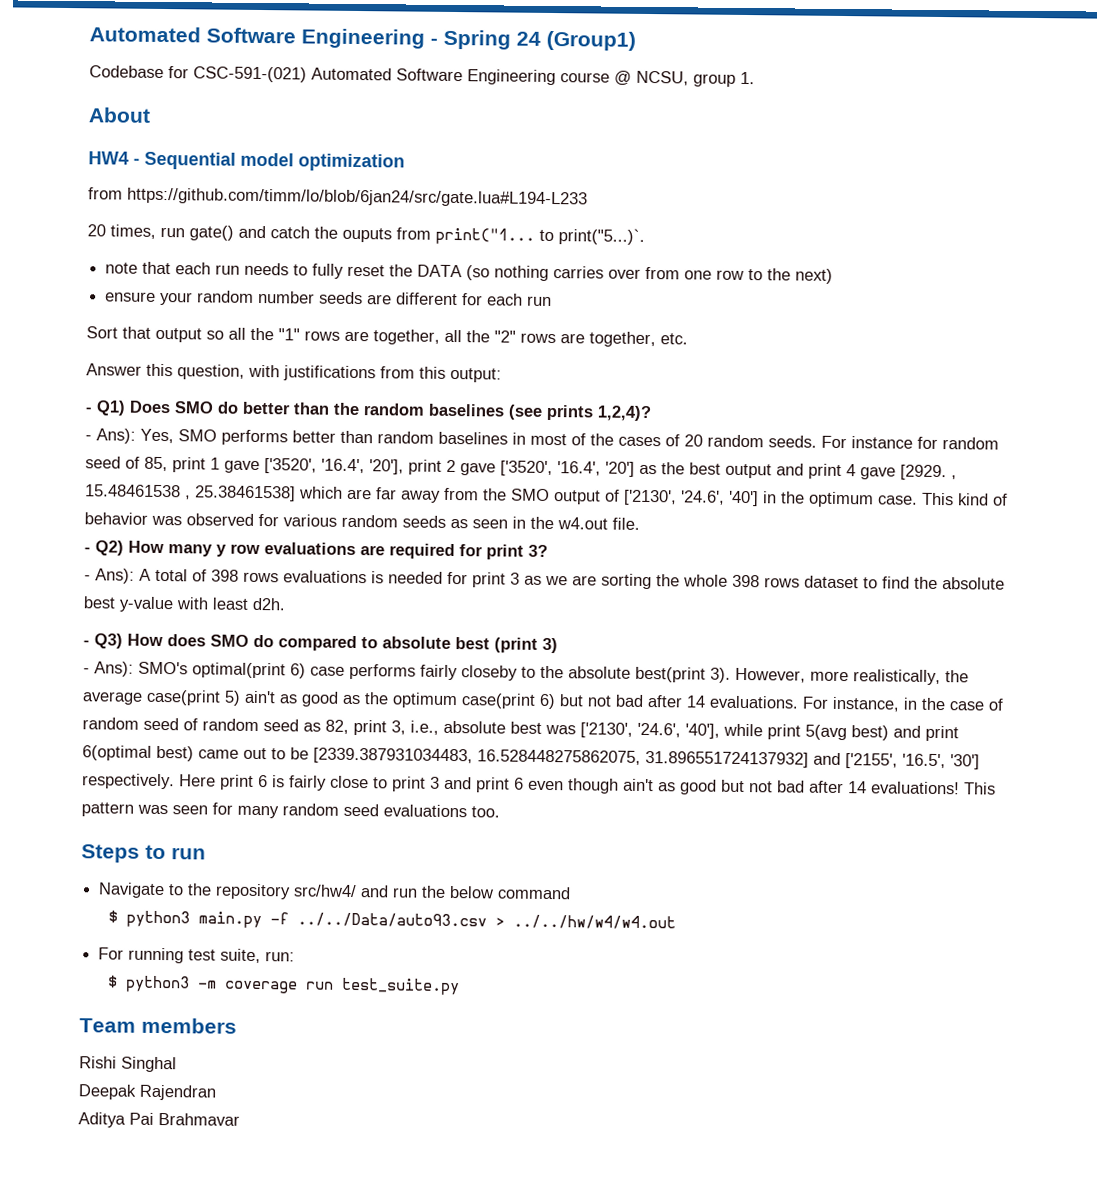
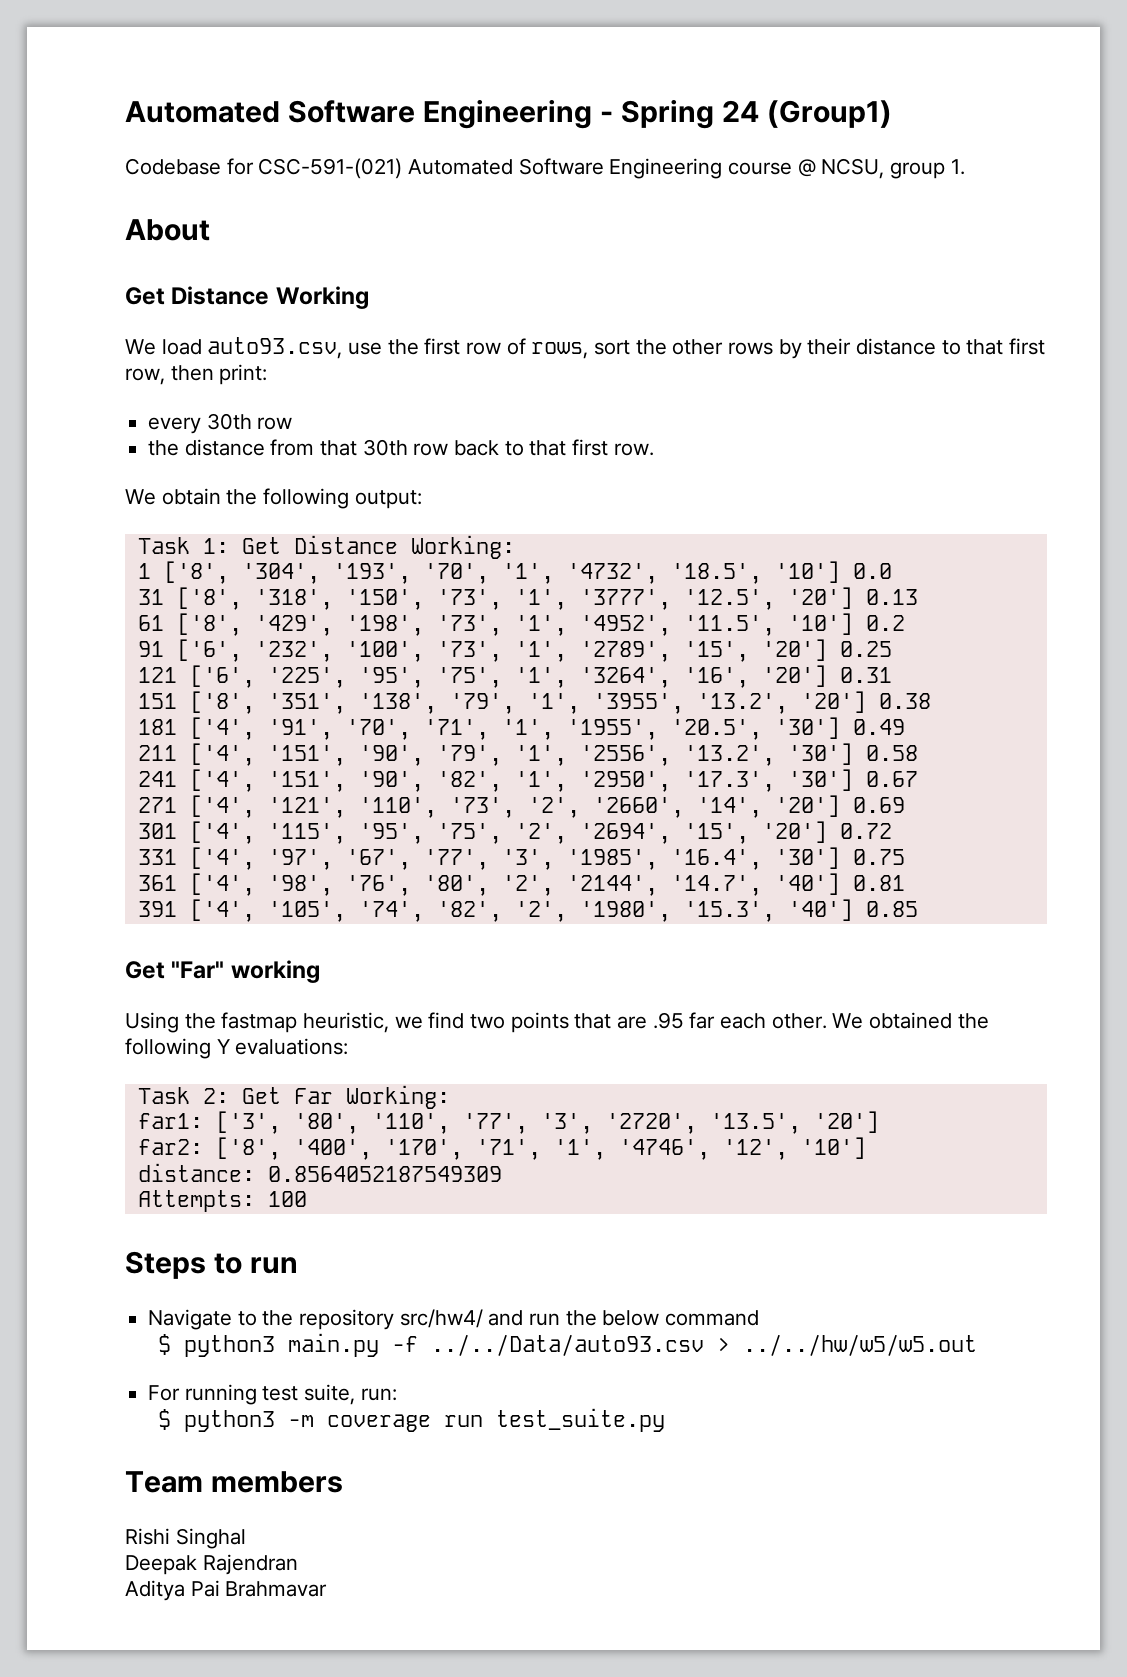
[88,151,405,172] [88,187,588,208] [87,224,645,245] [105,261,834,284] [105,290,553,307] [86,326,688,348] [86,363,502,383] [85,400,652,422] [85,428,999,450] [85,456,957,481] [85,484,1008,508] [84,512,640,530] [84,540,548,560] [84,568,1005,590] [83,596,286,613] [83,633,558,654] [83,661,969,686] [82,689,1004,712] [82,717,959,742] [82,745,980,770] [82,773,996,795] [81,802,500,819] HW4 - Sequential model optimization // from https://github.com/timm/lo/blob/6jan24/src/gate.lua#L194-L233 // 20 times, run gate() and catch the ouputs from print("1... to print("5...)`. // note that each run needs to fully reset the DATA (so nothing carries over from one row to the next) // ensure your random number seeds are different for each run // Sort that output so all the "1" rows are together, all the "2" rows are together, etc. // Answer this question, with justifications from this output: // - Q1) Does SMO do better than the random baselines (see prints 1,2,4)? // - Ans): Yes, SMO performs better than random baselines in most of the cases of 20 random seeds. For instance for random seed of 85, print 1 gave ['3520', '16.4', '20'], print 2 gave ['3520', '16.4', '20'] as the best output and print 4 gave [2929. , 15.48461538 , 25.38461538] which are far away from the SMO output of ['2130', '24.6', '40'] in the optimum case. This kind of behavior was observed for various random seeds as seen in the w4.out file. // - Q2) How many y row evaluations are required for print 3? // - Ans): A total of 398 rows evaluations is needed for print 3 as we are sorting the whole 398 rows dataset to find the absolute best y-value with least d2h. // - Q3) How does SMO do compared to absolute best (print 3) // - Ans): SMO's optimal(print 6) case performs fairly closeby to the absolute best(print 3). However, more realistically, the average case(print 5) ain't as good as the optimum case(print 6) but not bad after 14 evaluations. For instance, in the case of random seed of random seed as 82, print 3, i.e., absolute best was ['2130', '24.6', '40'], while print 5(avg best) and print 6(optimal best) came out to be [2339.387931034483, 16.528448275862075, 31.896551724137932] and ['2155', '16.5', '30'] respectively. Here print 6 is fairly close to print 3 and print 6 even though ain't as good but not bad after 14 evaluations! This pattern was seen for many random seed evaluations too. -> [125,286,369,309] [125,337,1046,359] [125,364,268,385] [148,413,293,434] [148,439,654,456] [125,488,422,509] [137,535,515,559] [137,561,892,584] [137,587,918,610] [137,613,905,636] [137,639,892,662] [137,665,892,688] [137,691,931,714] [137,717,905,740] [137,743,918,766] [137,769,918,792] [137,795,905,818] [137,821,892,844] [137,847,905,870] [137,873,905,896] [137,899,918,922] [125,960,320,983] [125,1012,989,1033] [125,1038,349,1059] [137,1085,450,1109] [137,1111,879,1134] [137,1137,866,1160] [137,1163,502,1182] [137,1190,307,1212] Get Distance Working // We load auto93.csv, use the first row of rows, sort the other rows by their distance to that first row, then print: // every 30th row // the distance from that 30th row back to that first row. // We obtain the following output: // Task 1: Get Distance Working: // 1 ['8', '304', '193', '70', '1', '4732', '18.5', '10'] 0.0 // 31 ['8', '318', '150', '73', '1', '3777', '12.5', '20'] 0.13 // 61 ['8', '429', '198', '73', '1', '4952', '11.5', '10'] 0.2 // 91 ['6', '232', '100', '73', '1', '2789', '15', '20'] 0.25 // 121 ['6', '225', '95', '75', '1', '3264', '16', '20'] 0.31 // 151 ['8', '351', '138', '79', '1', '3955', '13.2', '20'] 0.38 // 181 ['4', '91', '70', '71', '1', '1955', '20.5', '30'] 0.49 // 211 ['4', '151', '90', '79', '1', '2556', '13.2', '30'] 0.58 // 241 ['4', '151', '90', '82', '1', '2950', '17.3', '30'] 0.67 // 271 ['4', '121', '110', '73', '2', '2660', '14', '20'] 0.69 // 301 ['4', '115', '95', '75', '2', '2694', '15', '20'] 0.72 // 331 ['4', '97', '67', '77', '3', '1985', '16.4', '30'] 0.75 // 361 ['4', '98', '76', '80', '2', '2144', '14.7', '40'] 0.81 // 391 ['4', '105', '74', '82', '2', '1980', '15.3', '40'] 0.85 // Get "Far" working // Using the fastmap heuristic, we find two points that are .95 far each other. We obtained the following Y evaluations: // Task 2: Get Far Working: // far1: ['3', '80', '110', '77', '3', '2720', '13.5', '20'] // far2: ['8', '400', '170', '71', '1', '4746', '12', '10'] // distance: 0.8564052187549309 // Attempts: 100
[512,914,676,930] ../../hw/w4/w4.out -> [743,1334,978,1356] ../../hw/w5/w5.out

